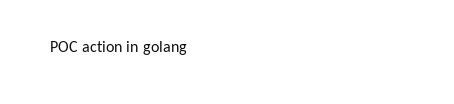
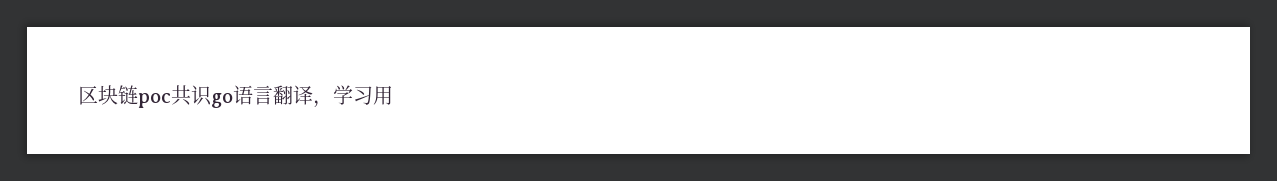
[50,41,187,55] POC action in golang -> [78,85,393,108] 区块链poc共识go语言翻译，学习用

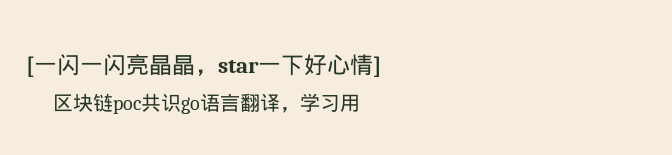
(78, 95) none -> [26,54,381,77] [一闪一闪亮晶晶，star一下好心情] //

